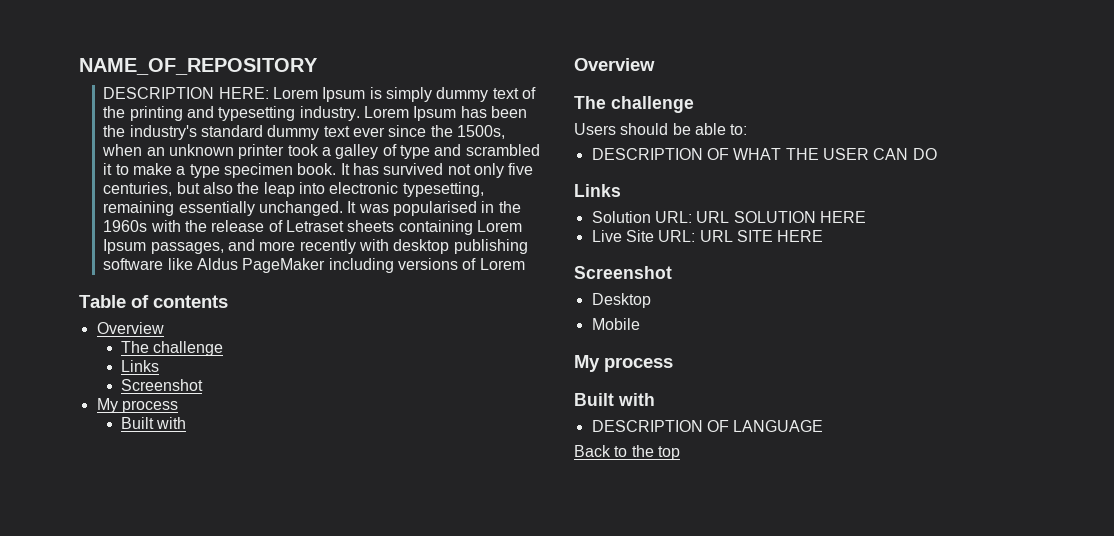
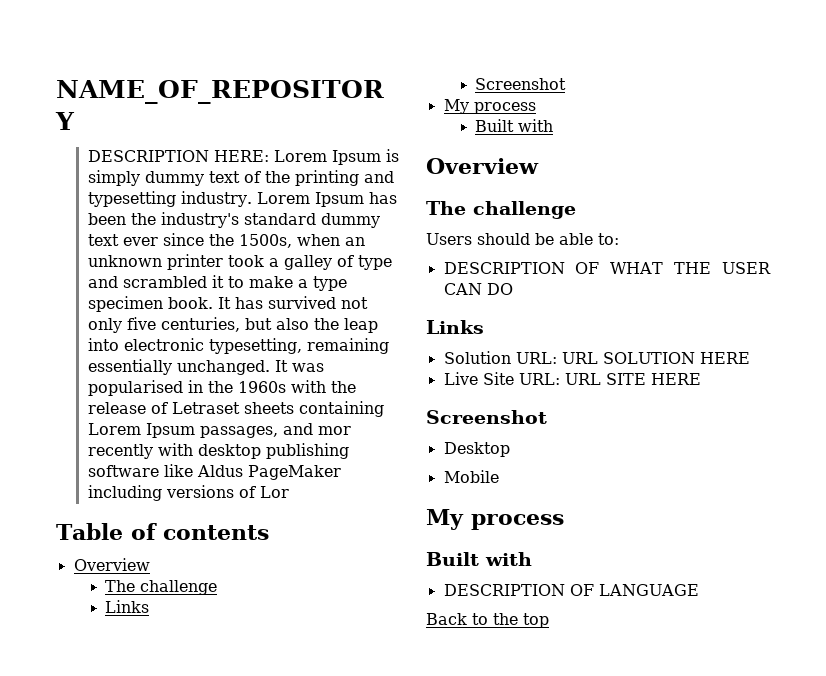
[259,241,296,251] more -> [317,426,351,435] mor
[479,258,525,270] Lorem -> [259,486,289,498] Lor

